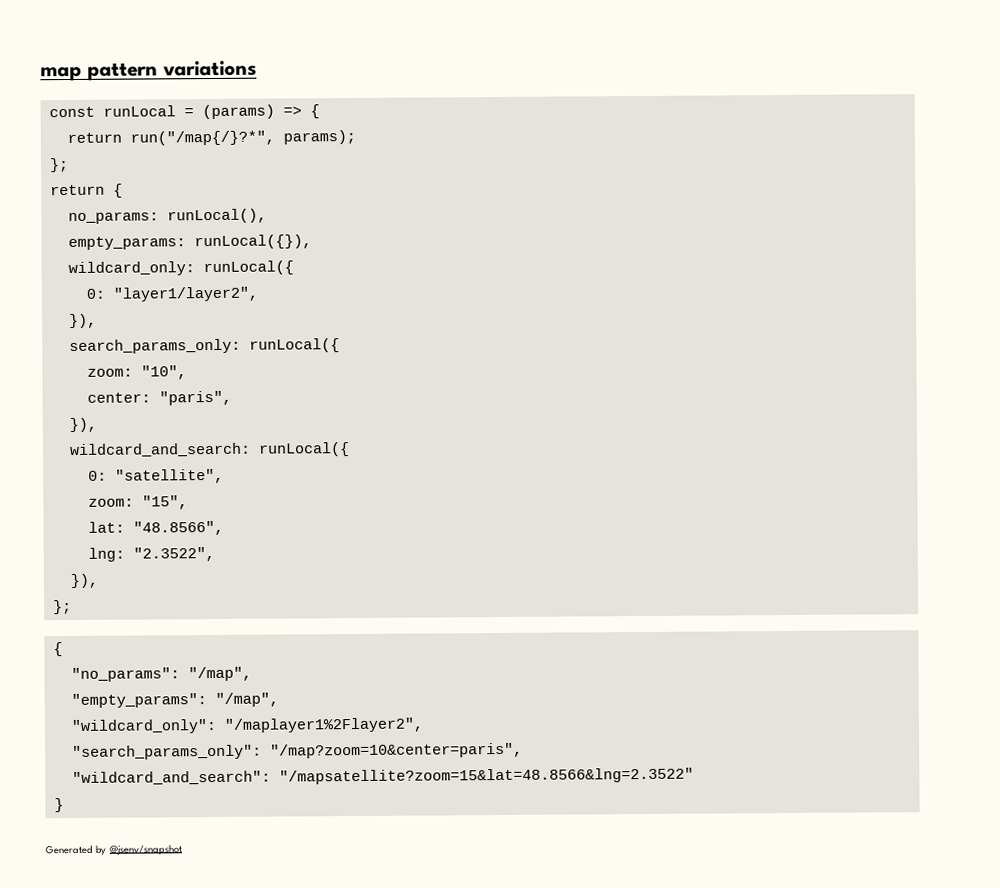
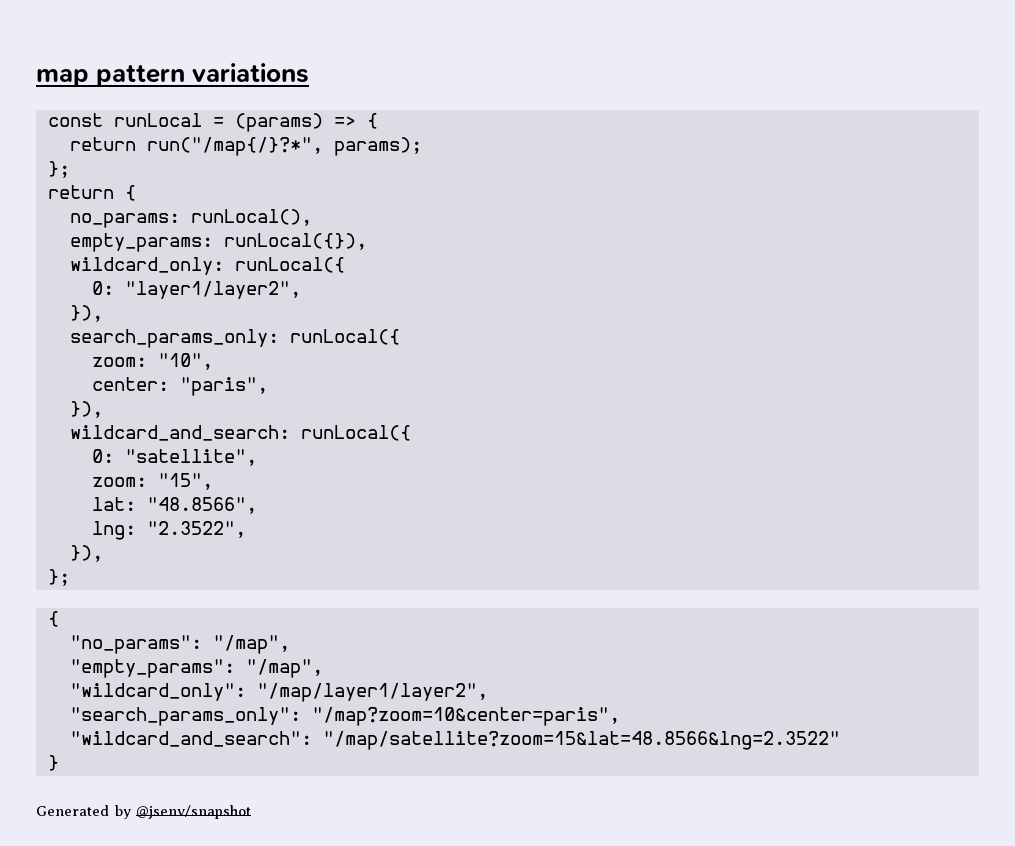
[224,717,424,733] "/maplayer1%2Flayer2", -> [257,683,489,702] "/map/layer1/layer2",
[279,767,694,785] "/mapsatellite?zoom=15&lat=48.8566&lng=2.3522" -> [323,731,841,750] "/map/satellite?zoom=15&lat=48.8566&lng=2.3522"

